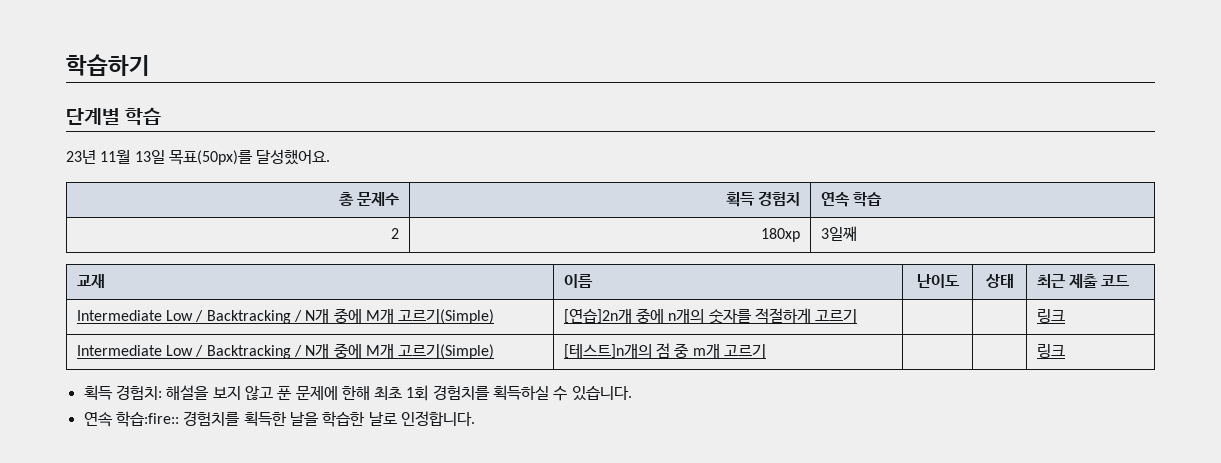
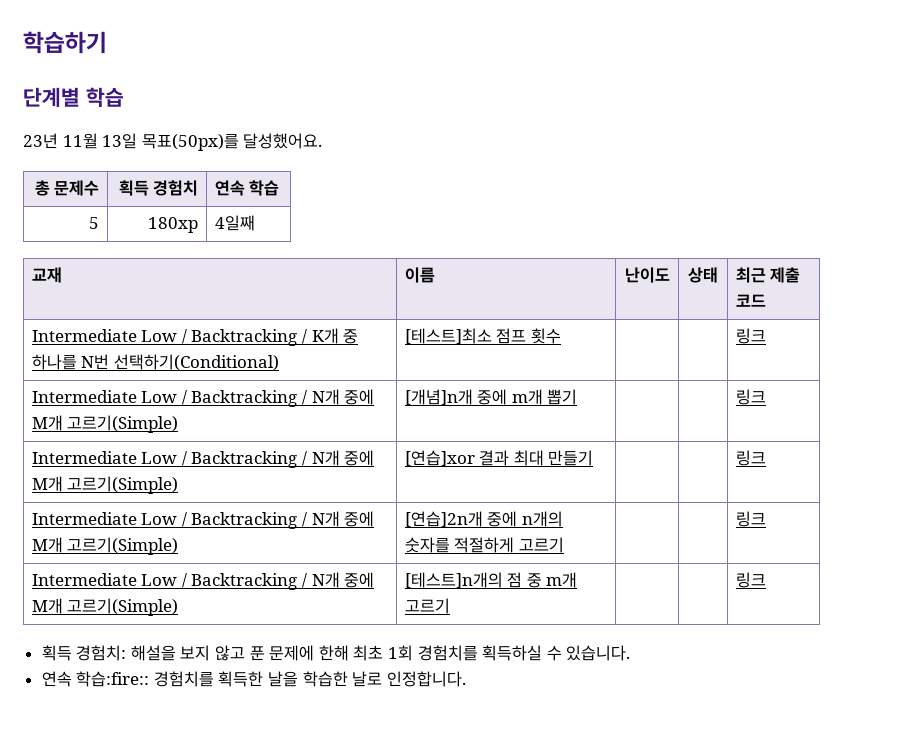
[391,228,400,239] 2 -> [89,217,100,229] 5
[820,226,857,241] 3일째 -> [214,215,255,231] 4일째
(1130, 280) none -> [31,328,359,346] [31,354,279,371] [404,328,561,344] [735,328,766,344] [31,389,375,407] [31,415,179,433] [404,389,578,405] [735,389,766,405] [31,450,375,468] [31,476,179,494] [404,450,594,466] [735,450,766,466] // Intermediate Low / Backtracking / K개 중 하나를 N번 선택하기(Conditional) | [테스트]최소 점프 횟수 | | | 링크 // Intermediate Low / Backtracking / N개 중에 M개 고르기(Simple) | [개념]n개 중에 m개 뽑기 | | | 링크 // Intermediate Low / Backtracking / N개 중에 M개 고르기(Simple) | [연습]xor 결과 최대 만들기 | | | 링크

